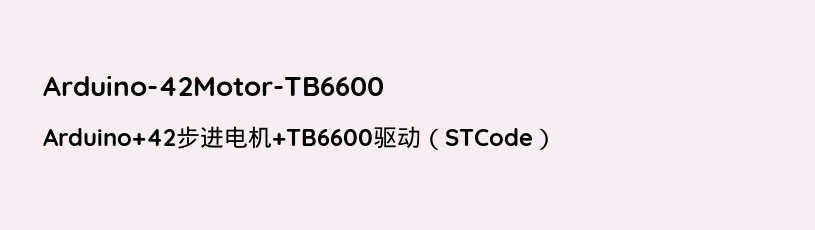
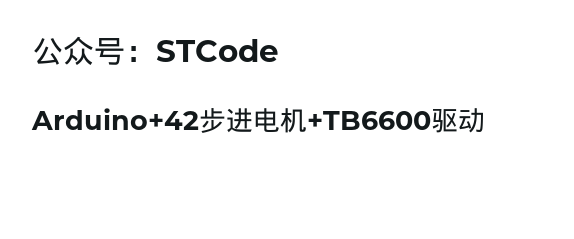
[43,75,384,96] Arduino-42Motor-TB6600 -> [32,36,279,66] 公众号：STCode
[421,128,557,150] （STCode） -> (485, 120) none

